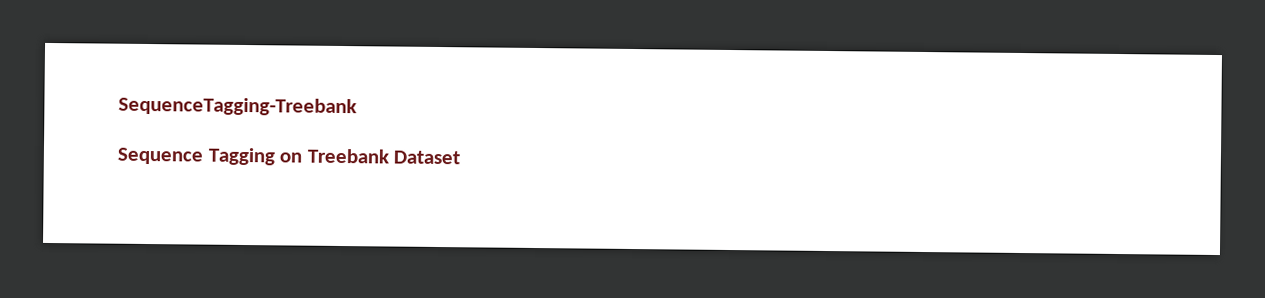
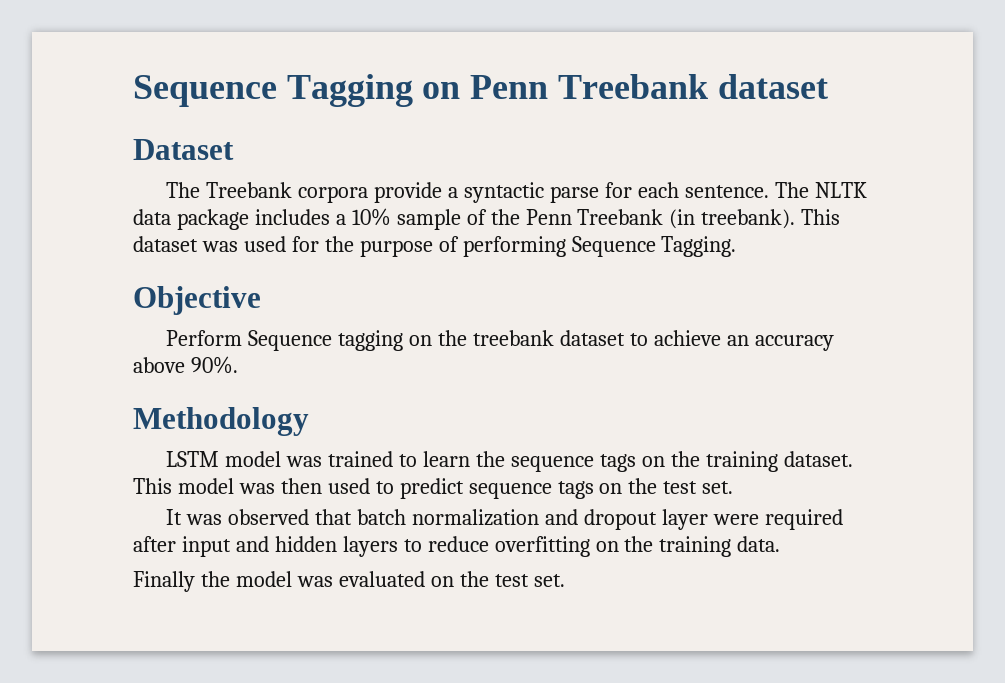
[118,96,357,117] SequenceTagging-Treebank // -> (133, 91) none
[306,148,461,165] Treebank Dataset -> [470,74,828,99] [133,139,234,160] [166,182,867,203] [133,208,841,230] [133,236,737,257] [133,286,261,315] [166,330,834,351] [133,356,238,374] [133,407,309,436] [166,451,853,472] [133,478,734,499] [166,509,843,530] [133,536,781,557] [133,571,565,592] Penn Treebank dataset // Dataset // The Treebank corpora provide a syntactic parse for each sentence. The NLTK data package includes a 10% sample of the Penn Treebank (in treebank). This dataset was used for the purpose of performing Sequence Tagging. // Objective // Perform Sequence tagging on the treebank dataset to achieve an accuracy above 90%. // Methodology // LSTM model was trained to learn the sequence tags on the training dataset. This model was then used to predict sequence tags on the test set. // It was observed that batch normalization and dropout layer were required after input and hidden layers to reduce overfitting on the training data. // Finally the model was evaluated on the test set.

